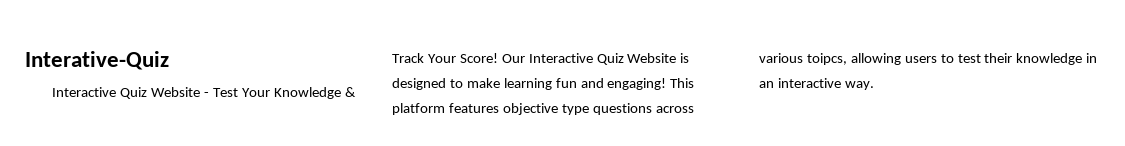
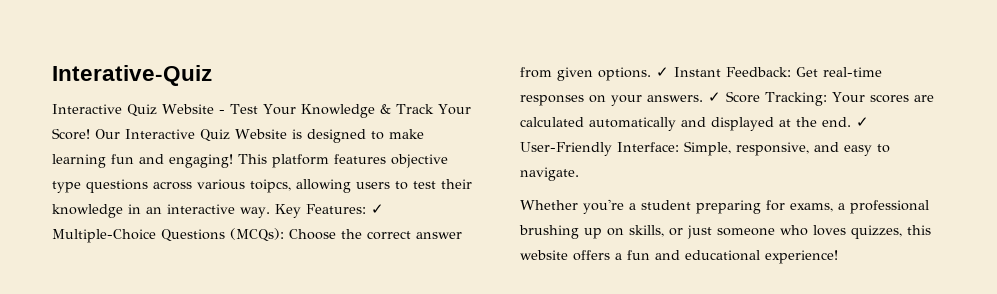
(874, 85) none -> [274,204,384,218] [52,228,462,243] [520,67,882,81] [520,91,934,106] [520,117,869,131] [520,141,890,156] [520,167,579,181] [520,199,929,214] [519,225,931,239] [520,250,838,264] Key Features: ✓ Multiple-Choice Questions (MCQs): Choose the correct answer from given options. ✓ Instant Feedback: Get real-time responses on your answers. ✓ Score Tracking: Your scores are calculated automatically and displayed at the end. ✓ User-Friendly Interface: Simple, responsive, and easy to navigate. // Whether you're a student preparing for exams, a professional brushing up on skills, or just someone who loves quizzes, this website offers a fun and educational experience!

